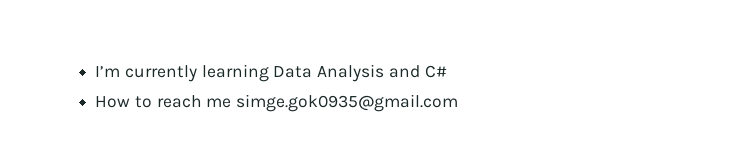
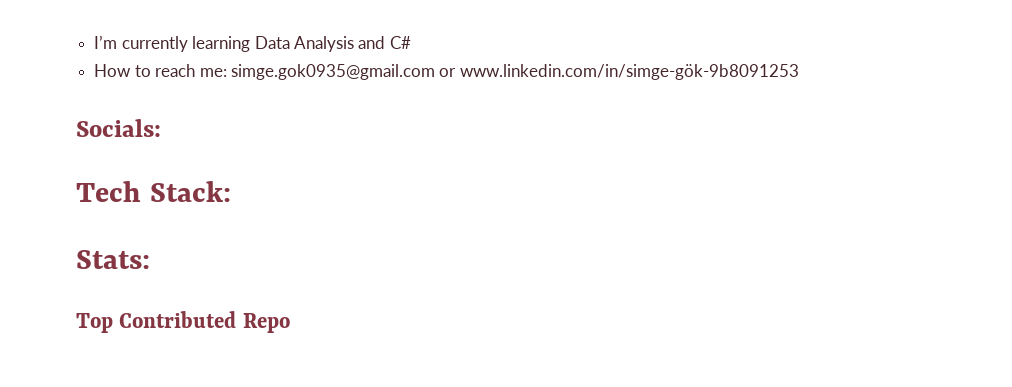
[206,94,459,112] me simge.gok0935@gmail.com -> [199,64,799,80] [76,119,161,137] [76,181,231,202] [76,250,150,269] [76,311,290,333] me: simge.gok0935@gmail.com or www.linkedin.com/in/simge-gök-9b8091253 // Socials: // Tech Stack: // Stats: // Top Contributed Repo

